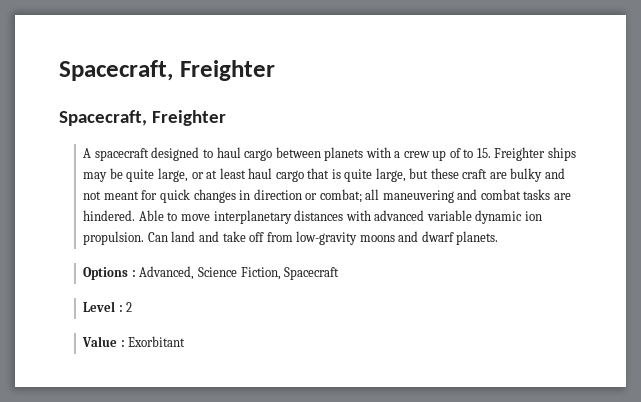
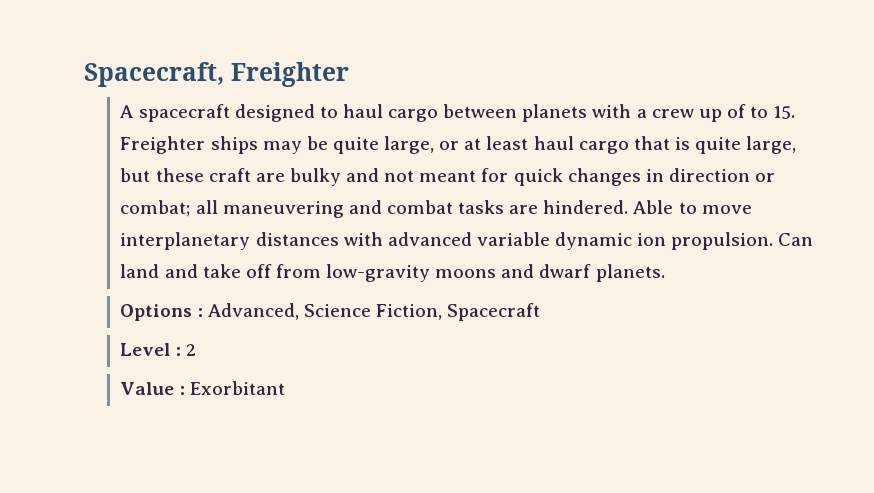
[59,60,275,81] [59,110,226,126] Spacecraft, Freighter // Spacecraft, Freighter -> [84,62,349,87] Spacecraft, Freighter

